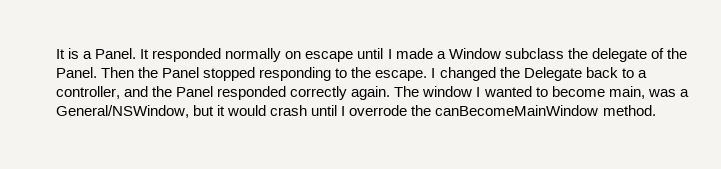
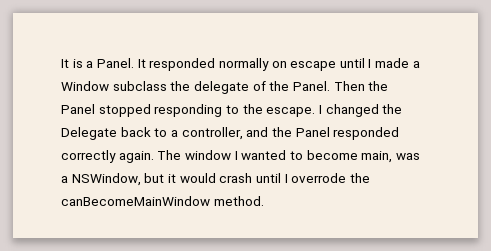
[56,105,189,118] General/NSWindow, -> [71,173,141,186] NSWindow,

